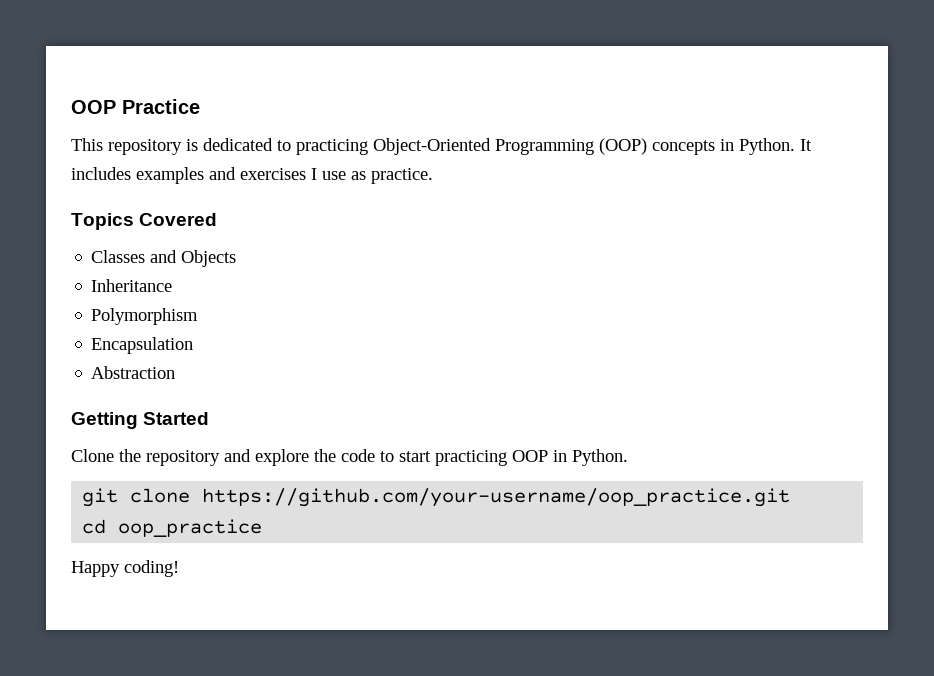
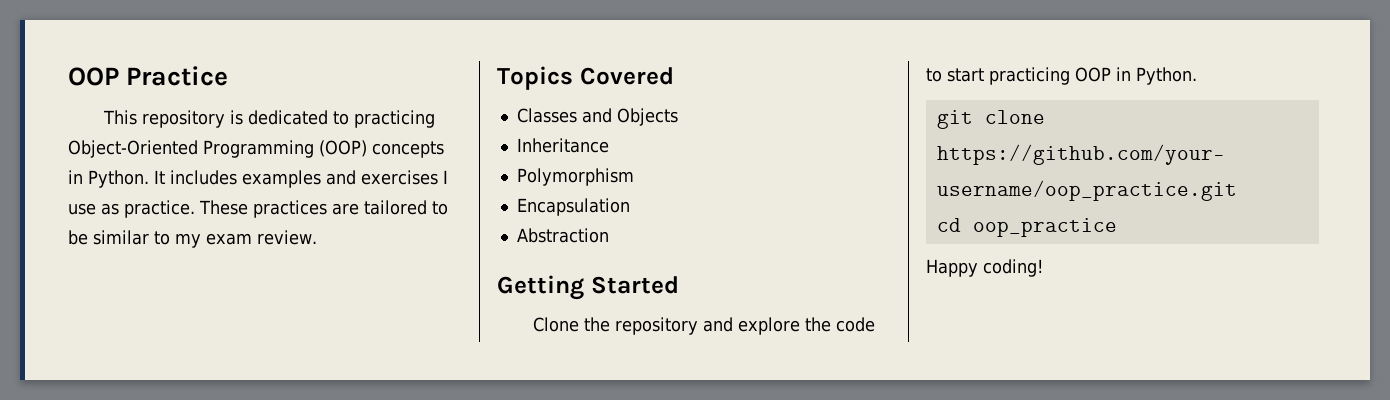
(433, 176) none -> [199,200,448,218] [68,230,317,248] These practices are tailored to be similar to my exam review.

